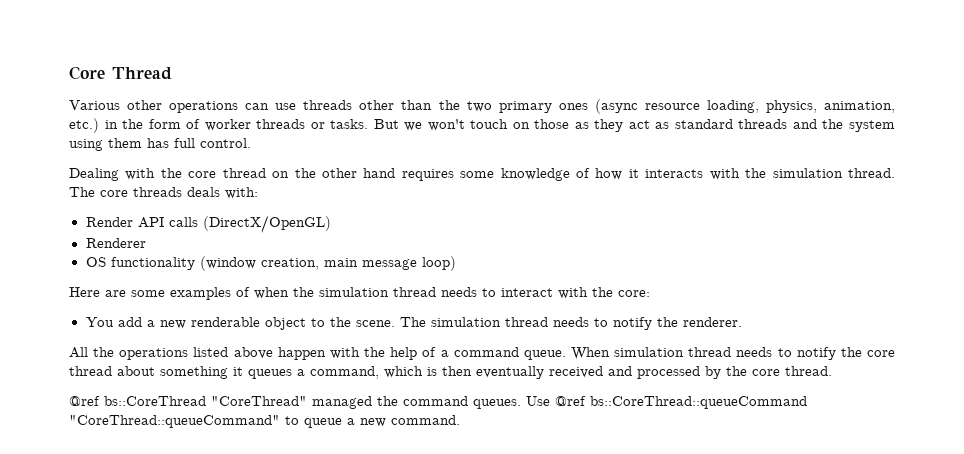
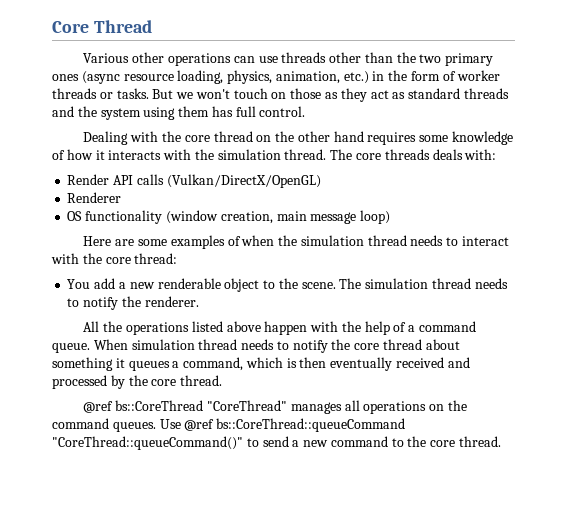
[202,215,331,233] (DirectX/OpenGL) -> [166,174,321,188] (Vulkan/DirectX/OpenGL)
[618,290,650,297] core: -> [105,253,178,264] core thread:
[312,396,372,409] managed -> [290,400,445,414] manages all operations on
[69,415,460,428] "CoreThread::queueCommand" to queue a new command. -> [52,436,502,450] "CoreThread::queueCommand()" to send a new command to the core thread.

